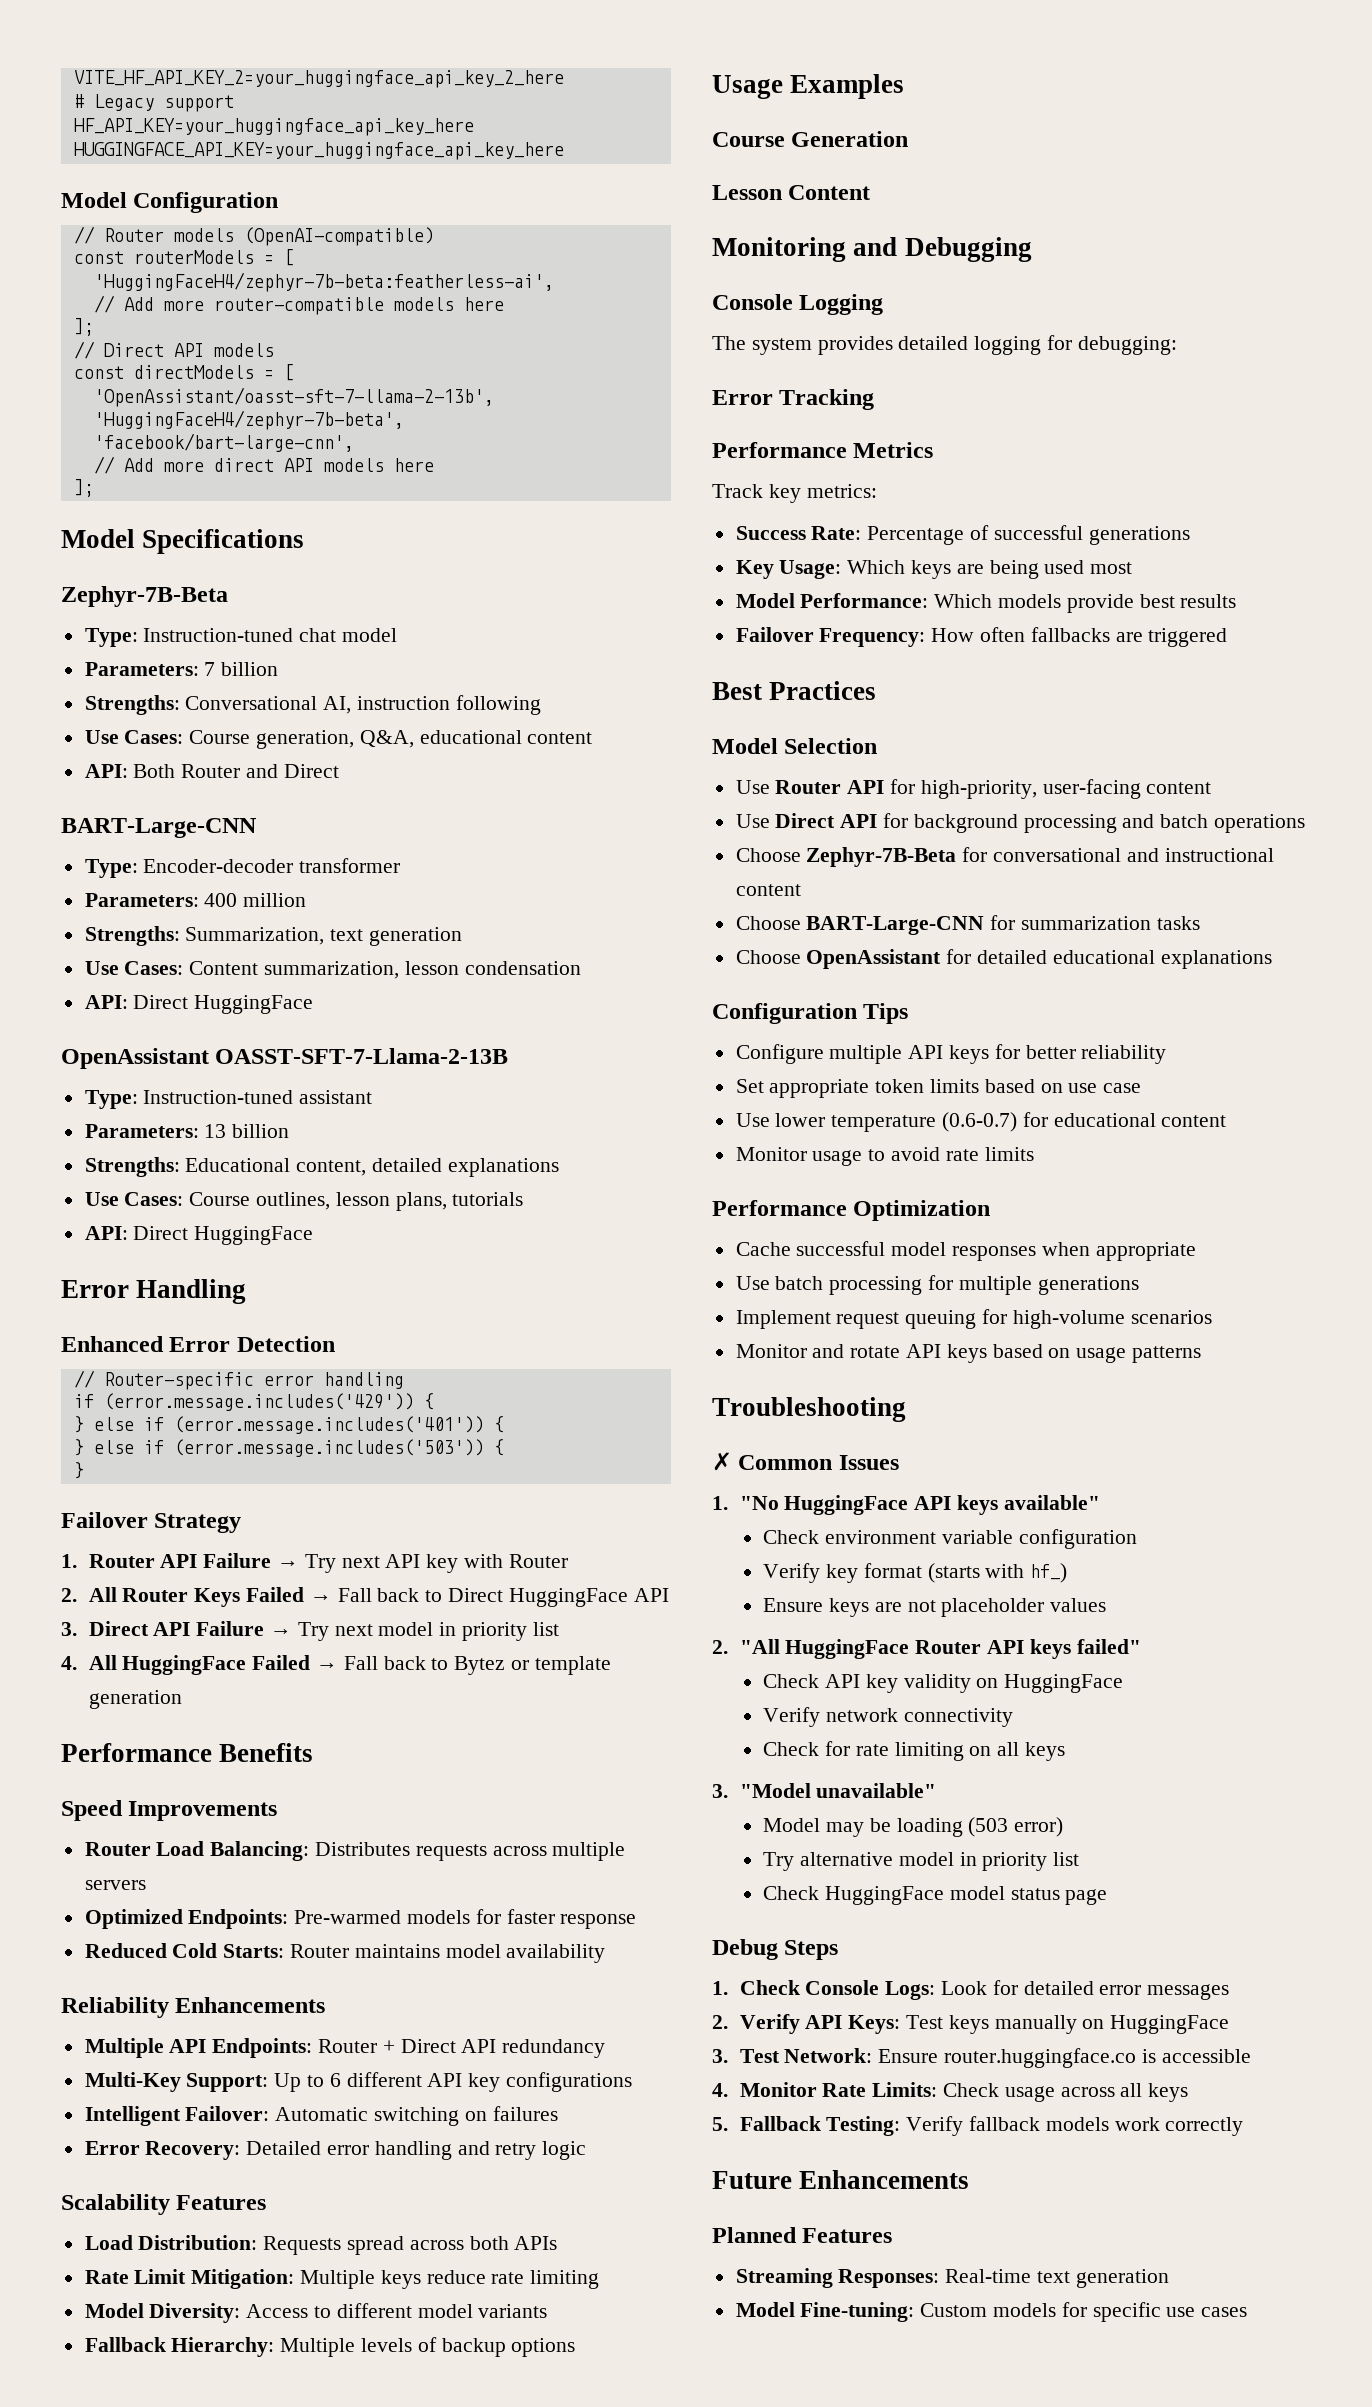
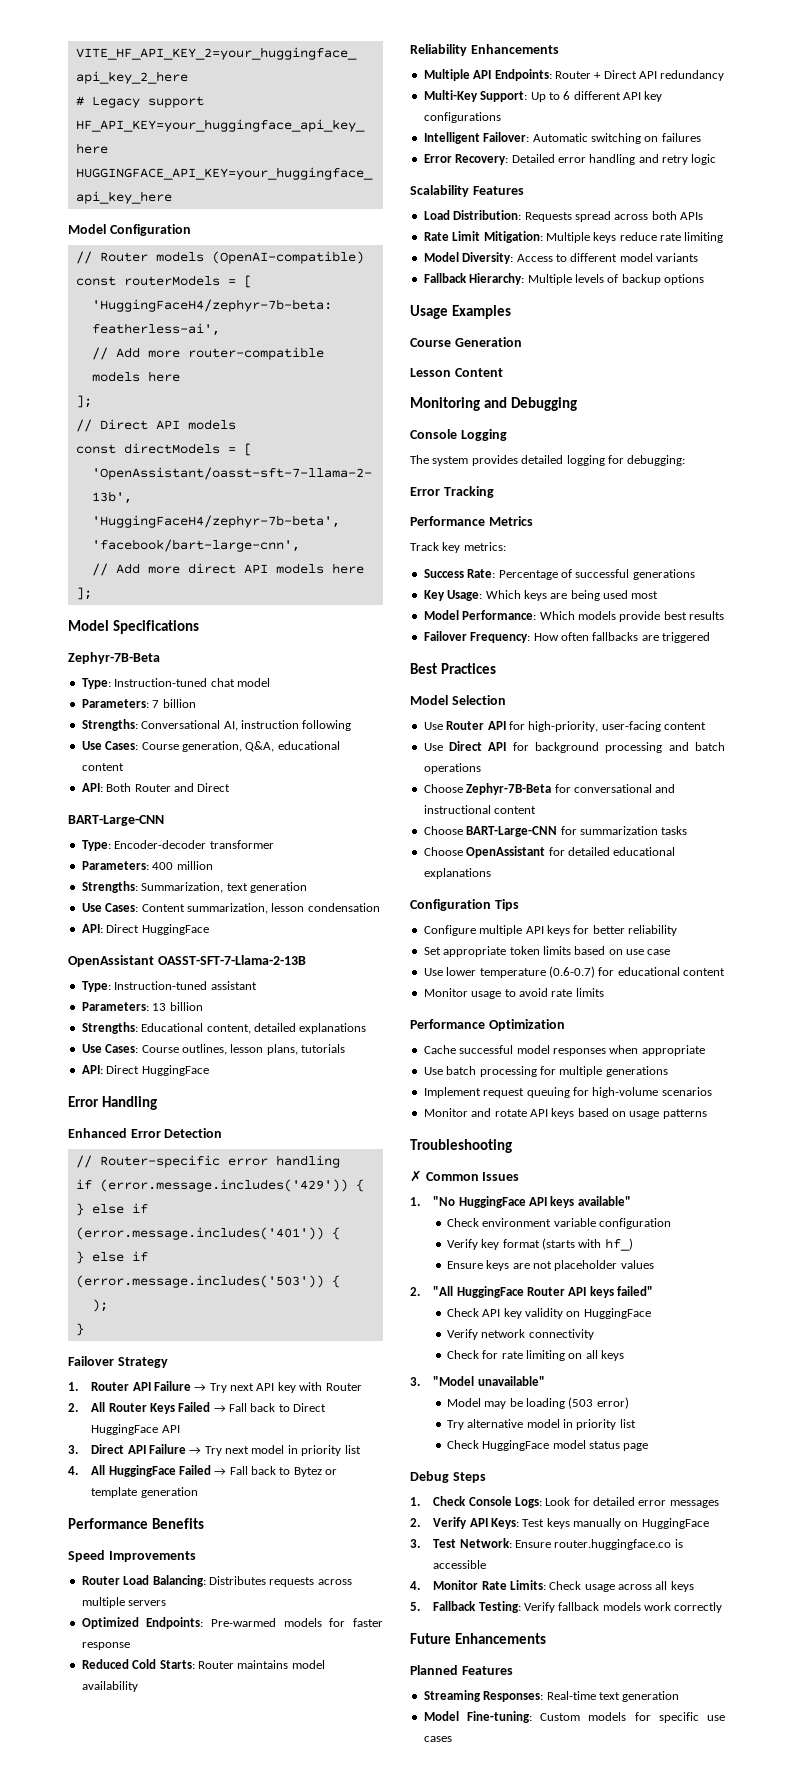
(504, 1447) none -> [91,1299,108,1312] // );

